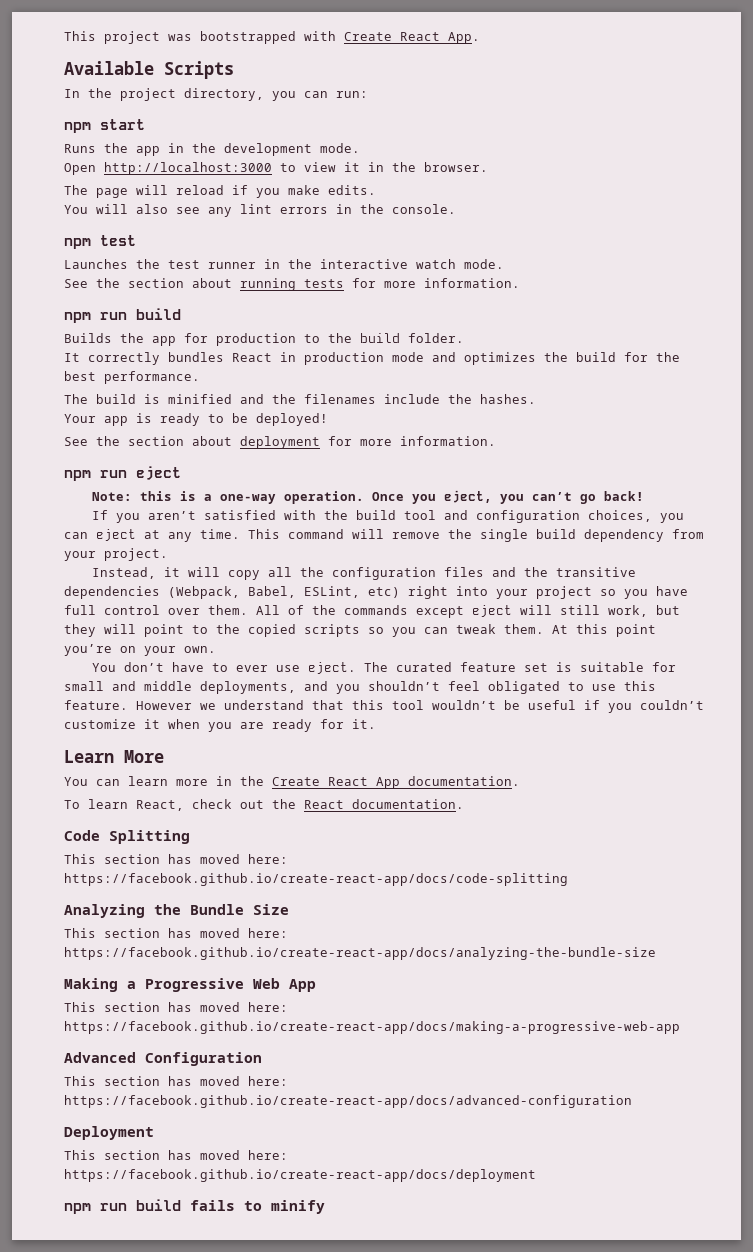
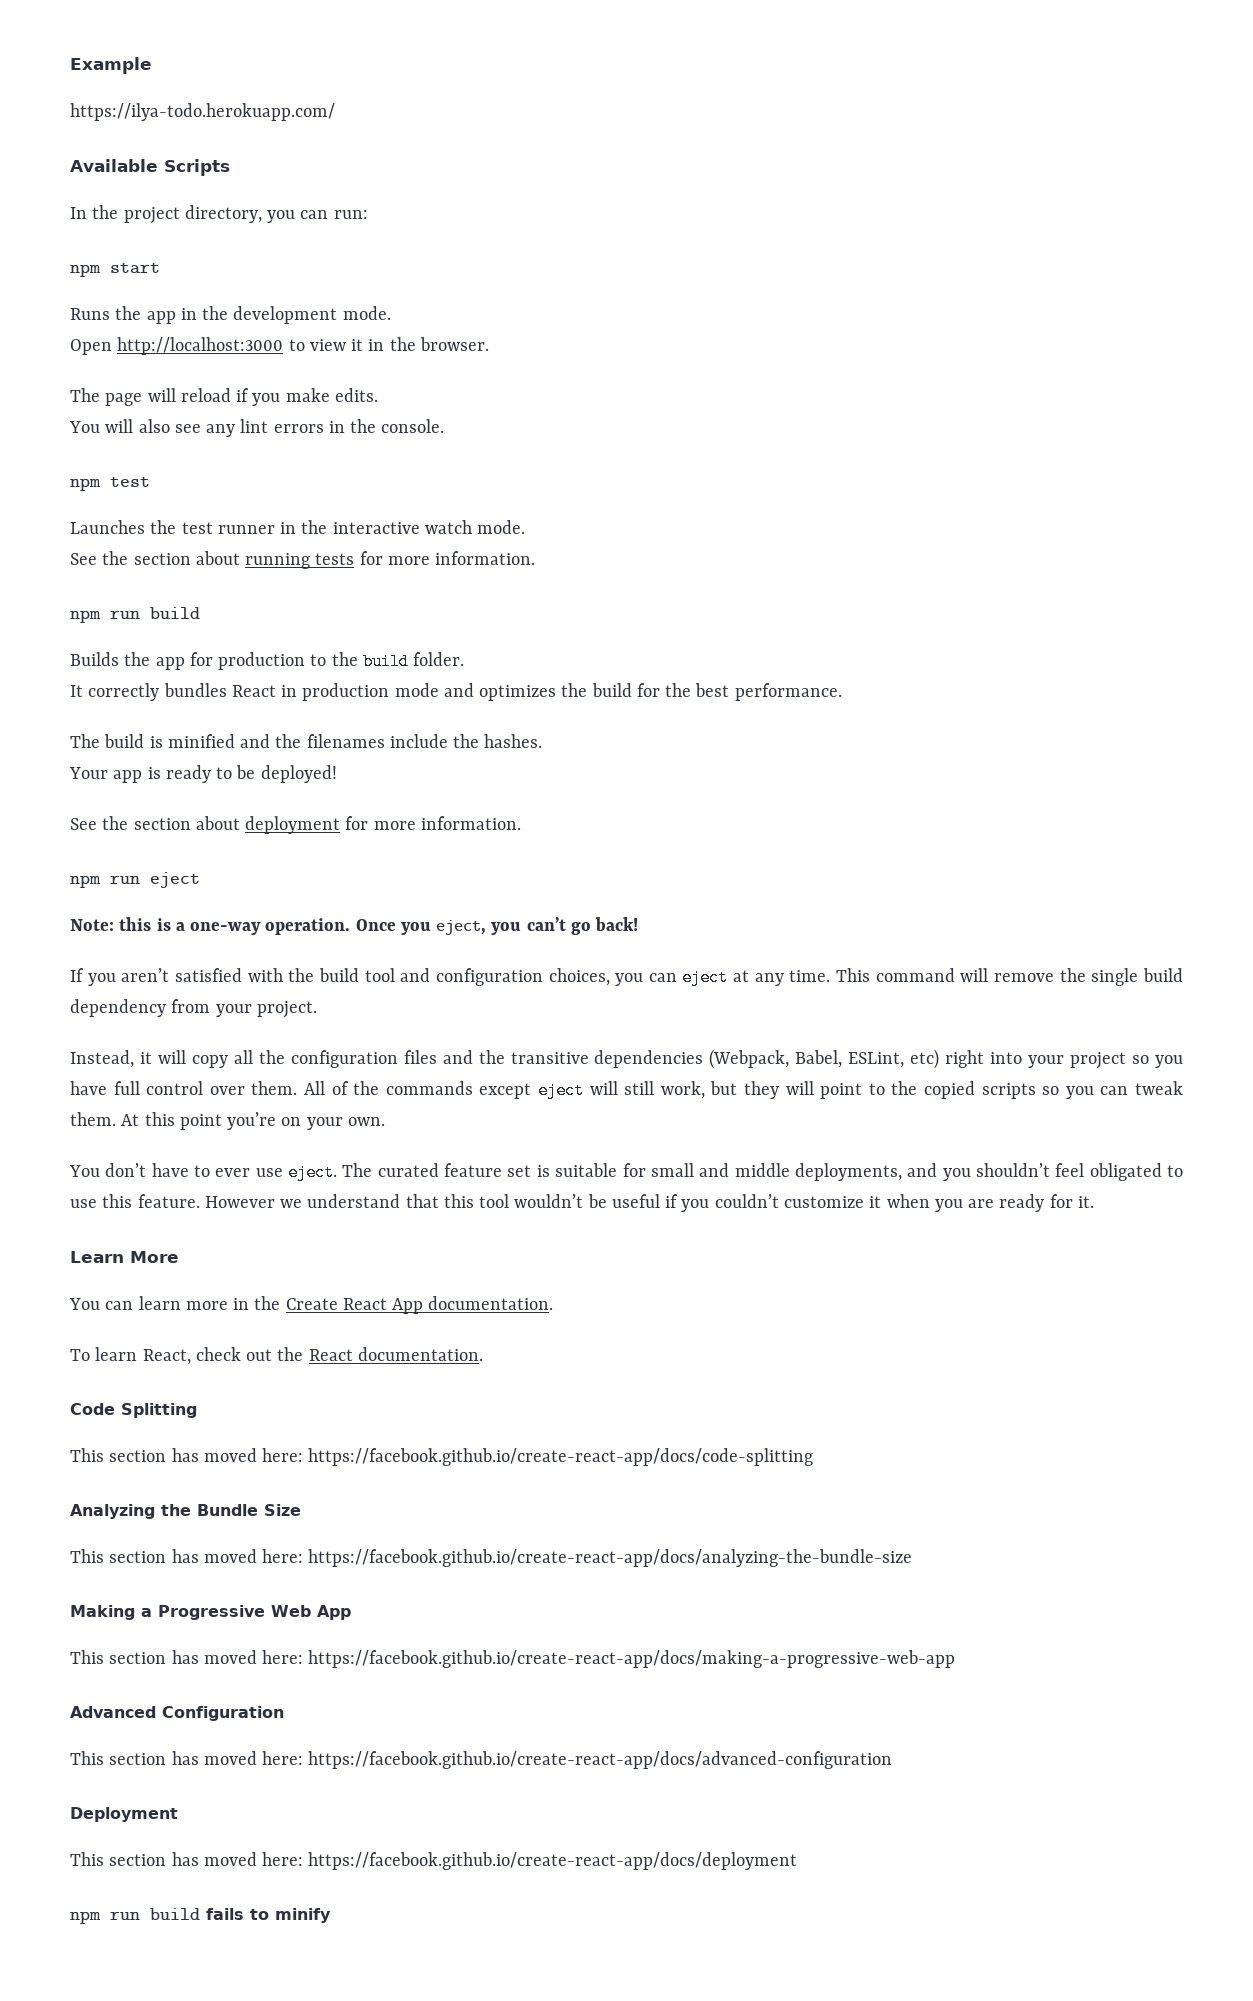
[64,31,480,44] This project was bootstrapped with Create React App. -> [70,57,152,74] [70,103,335,121] Example // https://ilya-todo.herokuapp.com/

